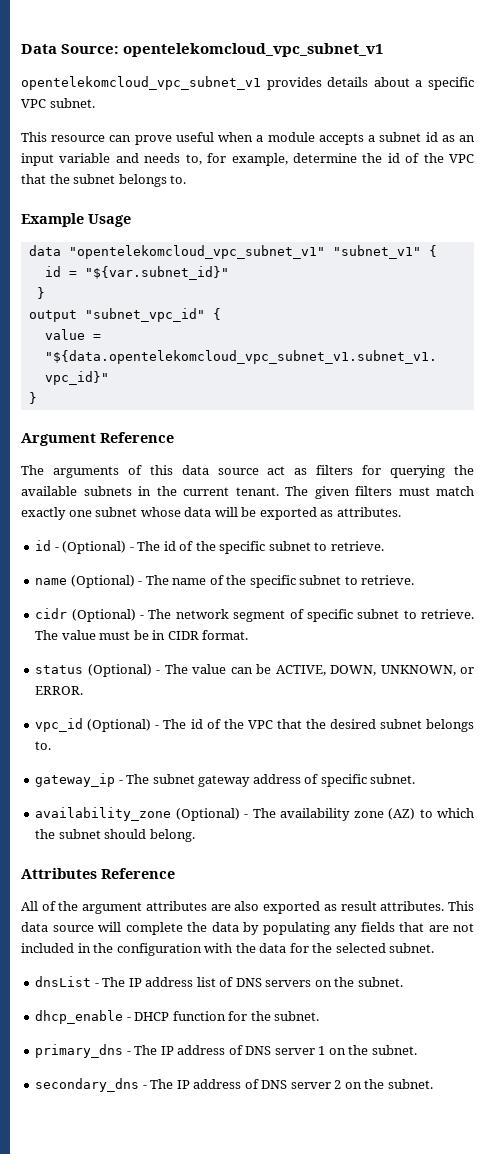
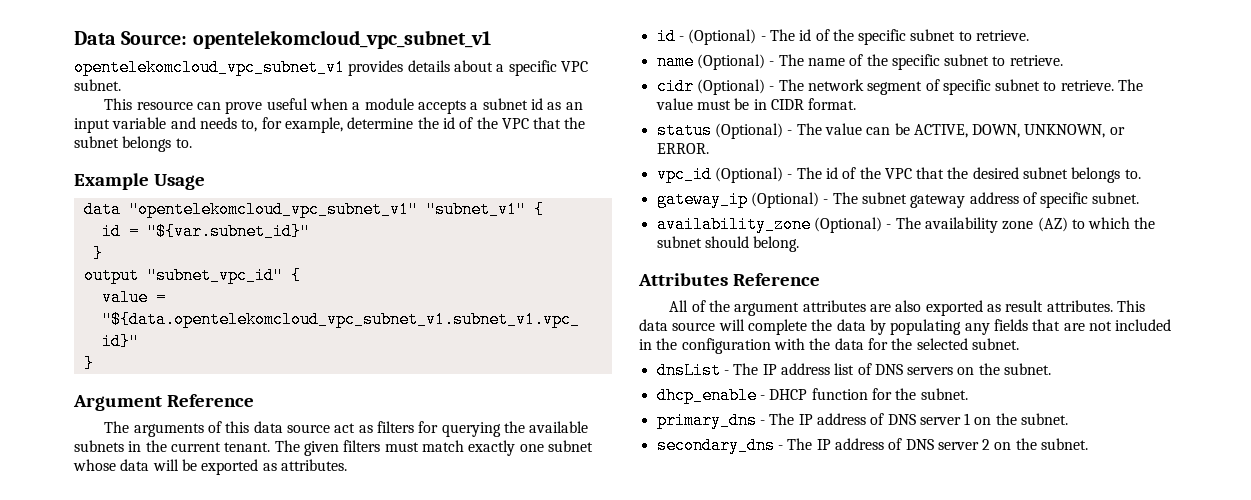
(116, 780) none -> [750,192,819,208] (Optional)

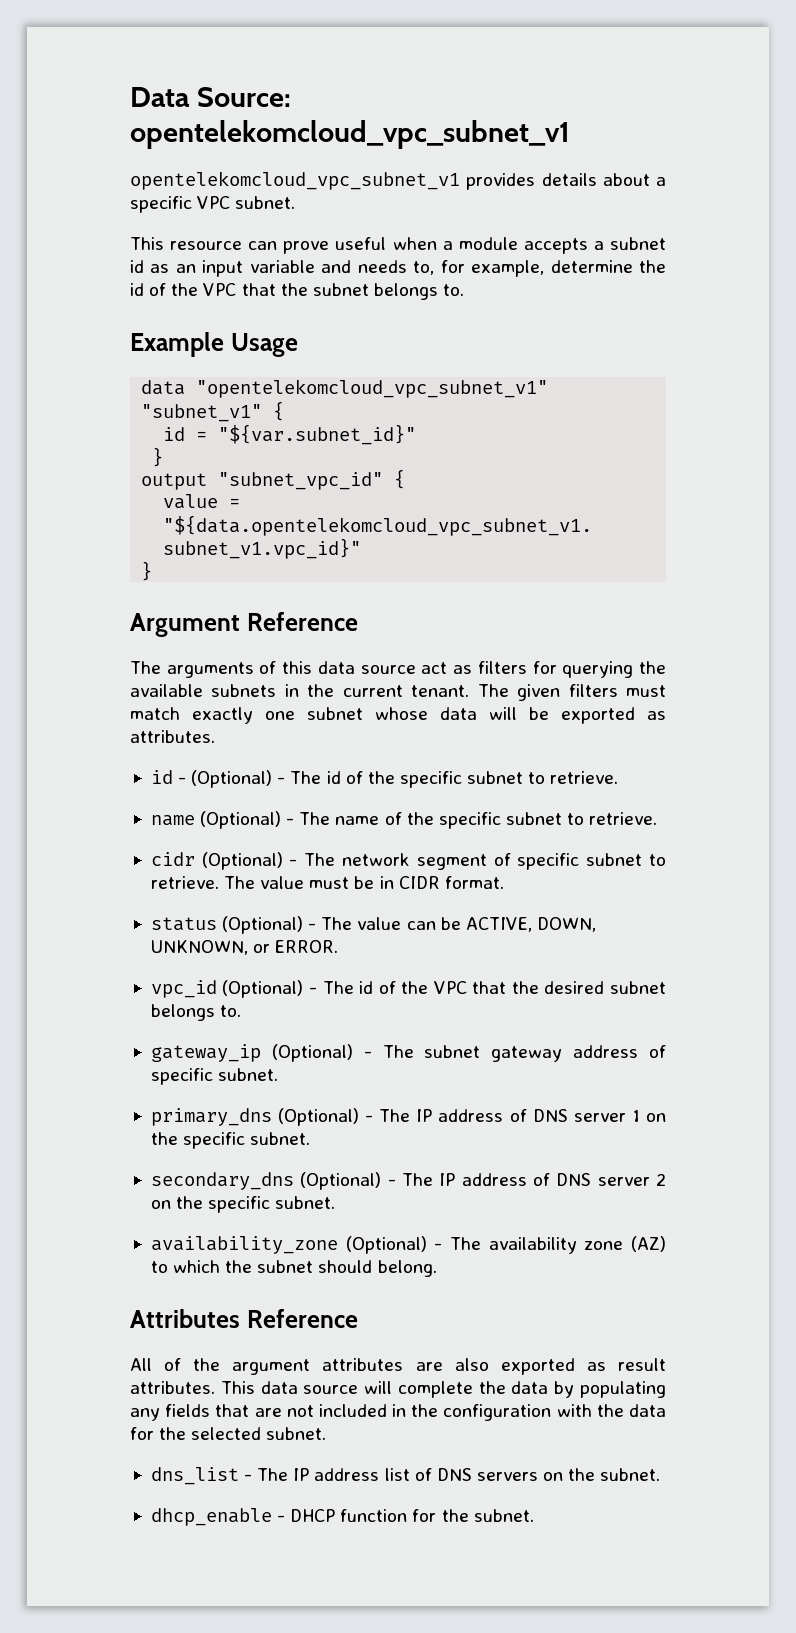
(1140, 198) none -> [150,1108,667,1126] [150,1132,311,1149] [150,1172,666,1190] [150,1196,336,1213] // primary_dns (Optional) - The IP address of DNS server 1 on the specific subnet. // secondary_dns (Optional) - The IP address of DNS server 2 on the specific subnet.
[656,362,721,379] dnsList -> [150,1467,239,1485] dns_list
[656,412,1069,429] [656,437,1089,454] // primary_dns - The IP address of DNS server 1 on the subnet. // secondary_dns - The IP address of DNS server 2 on the subnet. -> (534, 1515) none

